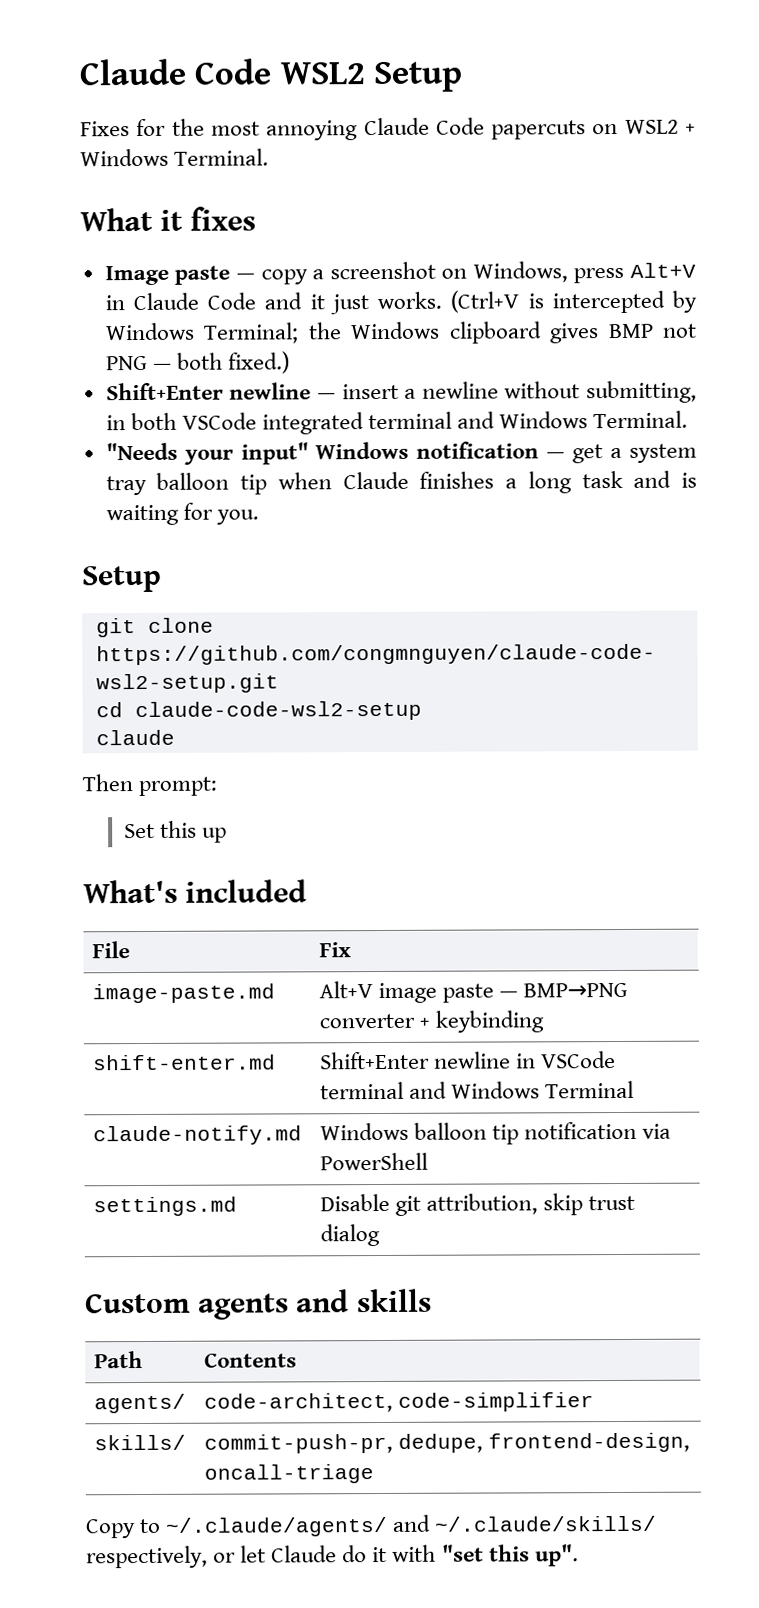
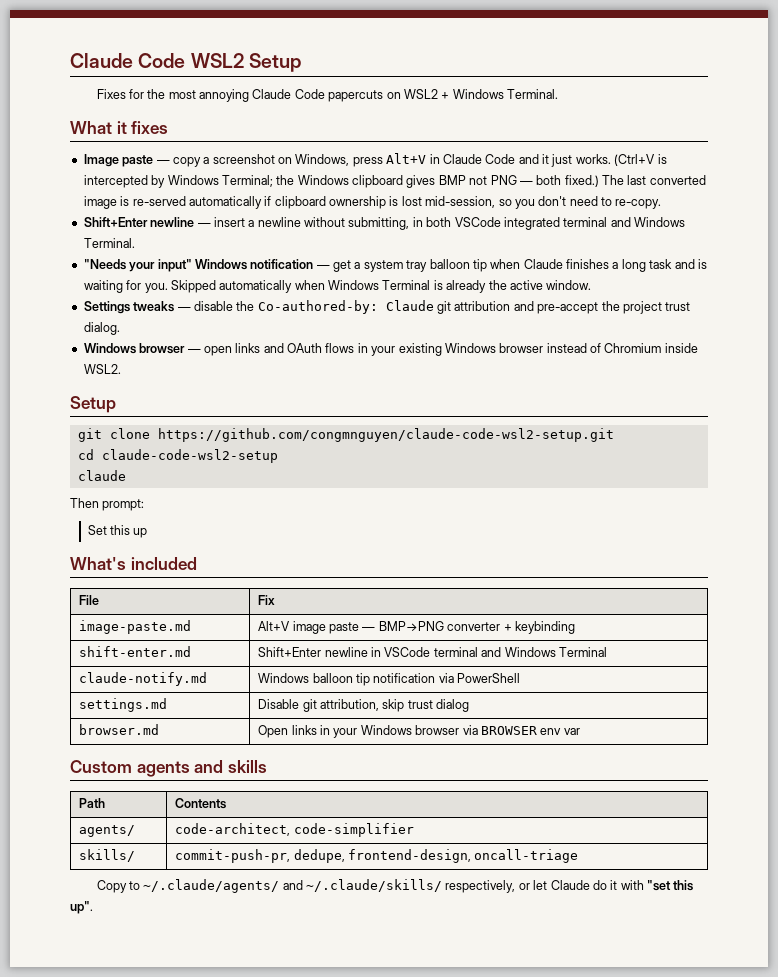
(290, 362) none -> [602,175,706,185] [83,196,662,209] The last converted image is re-served automatically if clipboard ownership is lost mid-session, so you don't need to re-copy.
(259, 517) none -> [170,280,592,293] [83,300,691,314] [83,322,120,335] [83,343,698,356] [83,364,121,374] Skipped automatically when Windows Terminal is already the active window. // Settings tweaks — disable the Co-authored-by: Claude git attribution and pre-accept the project trust dialog. // Windows browser — open links and OAuth flows in your existing Windows browser instead of Chromium inside WSL2.
(381, 1235) none -> [79,724,160,735] [258,725,580,738] // browser.md | Open links in your Windows browser via BROWSER env var

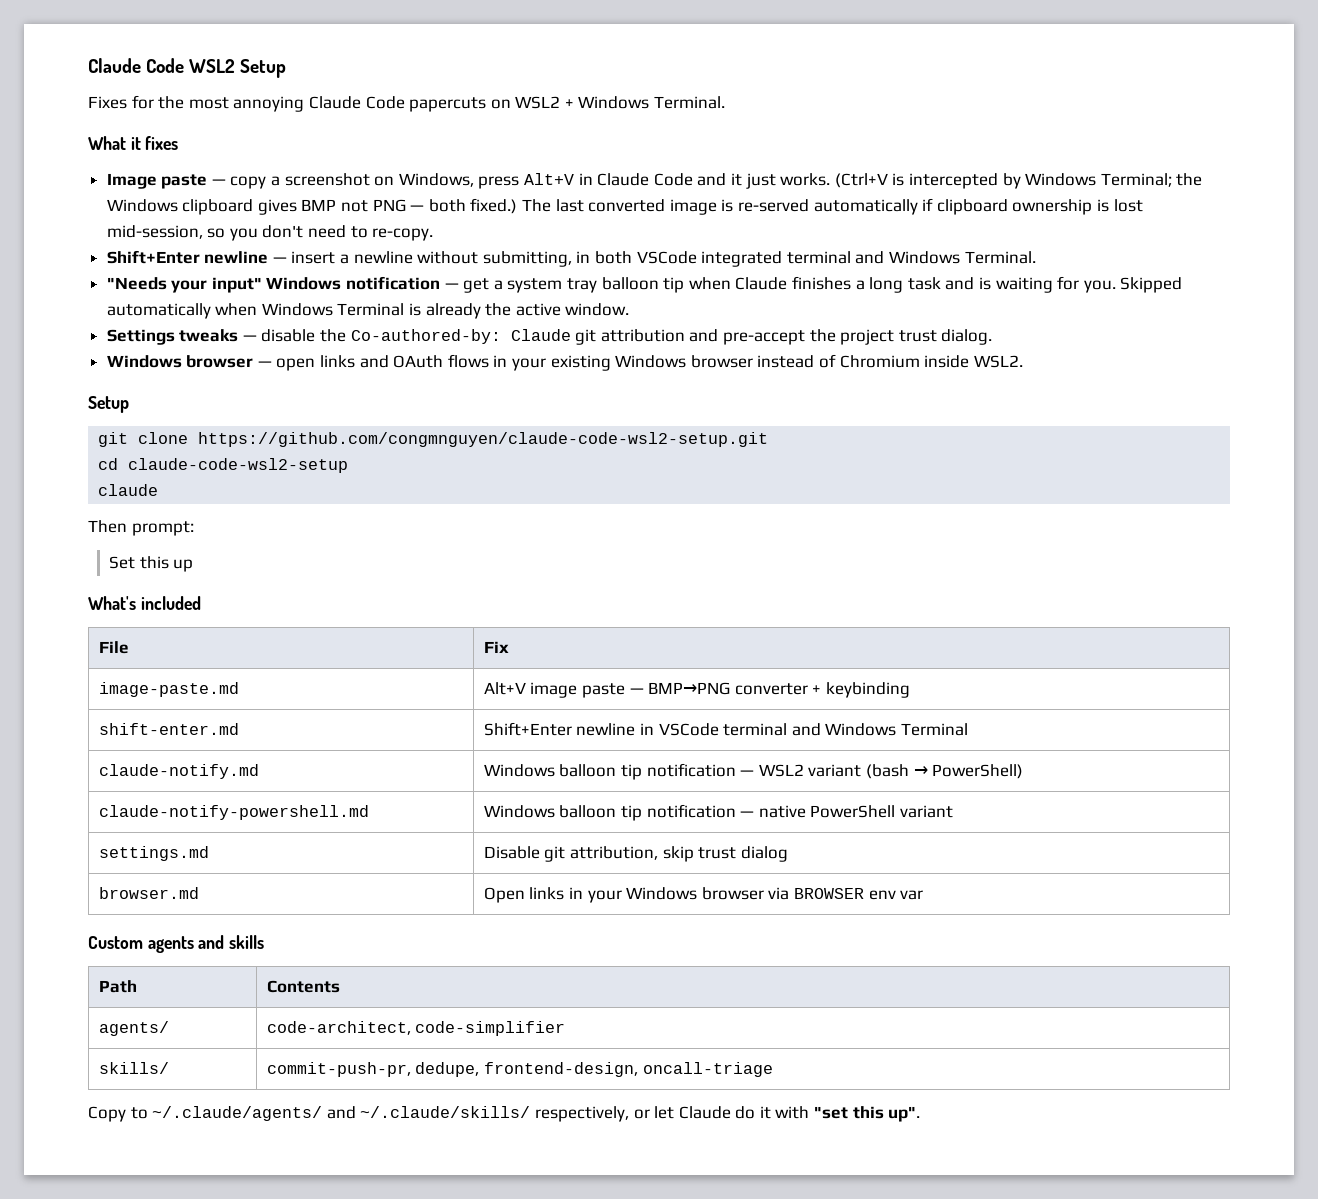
[438,673,454,683] via -> [740,764,1024,779] [98,805,369,820] [483,804,806,821] — WSL2 variant (bash → PowerShell) // claude-notify-powershell.md | Windows balloon tip notification — native
(521, 678) none -> [899,805,953,818] variant

